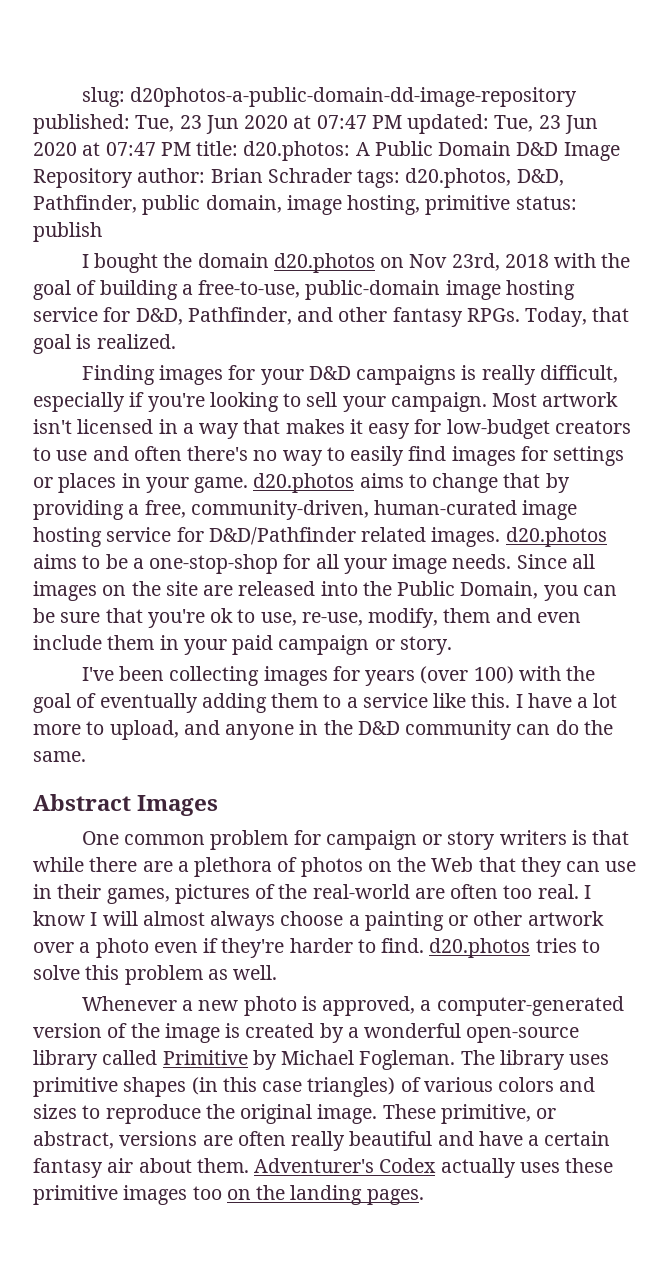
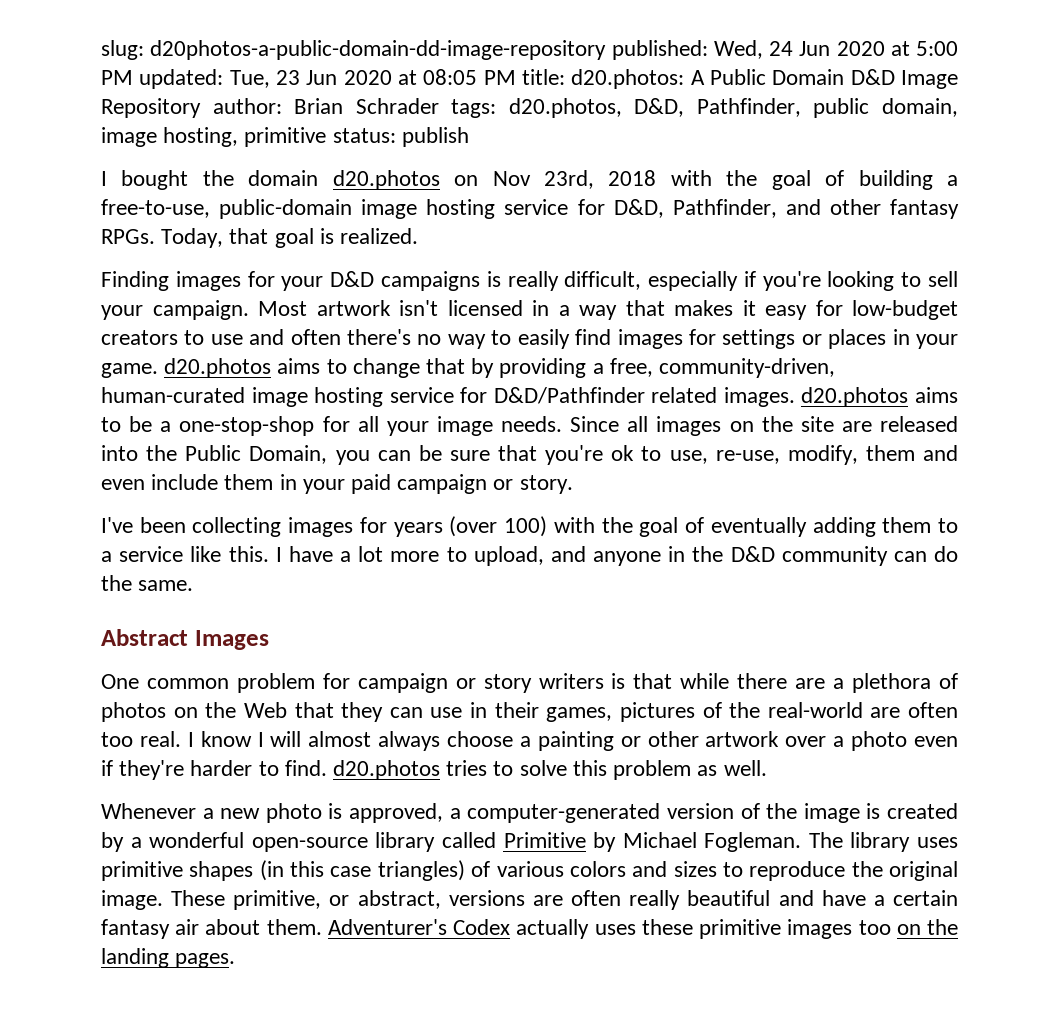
[135,115,367,134] Tue, 23 Jun 2020 at 07:47 -> [713,40,958,59] Wed, 24 Jun 2020 at 5:00
[105,142,156,156] 07:47 -> [423,69,478,85] 08:05

